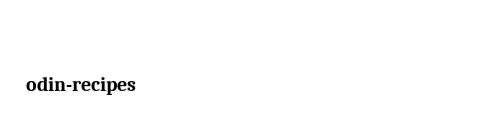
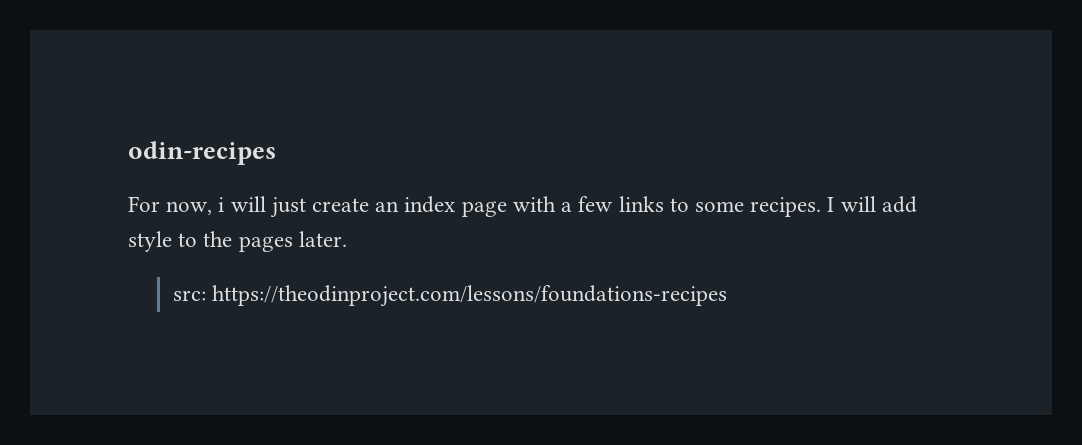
(136, 85) none -> [128,196,917,218] [128,231,347,252] [172,285,727,307] // For now, i will just create an index page with a few links to some recipes. I will add style to the pages later. // src: https://theodinproject.com/lessons/foundations-recipes

